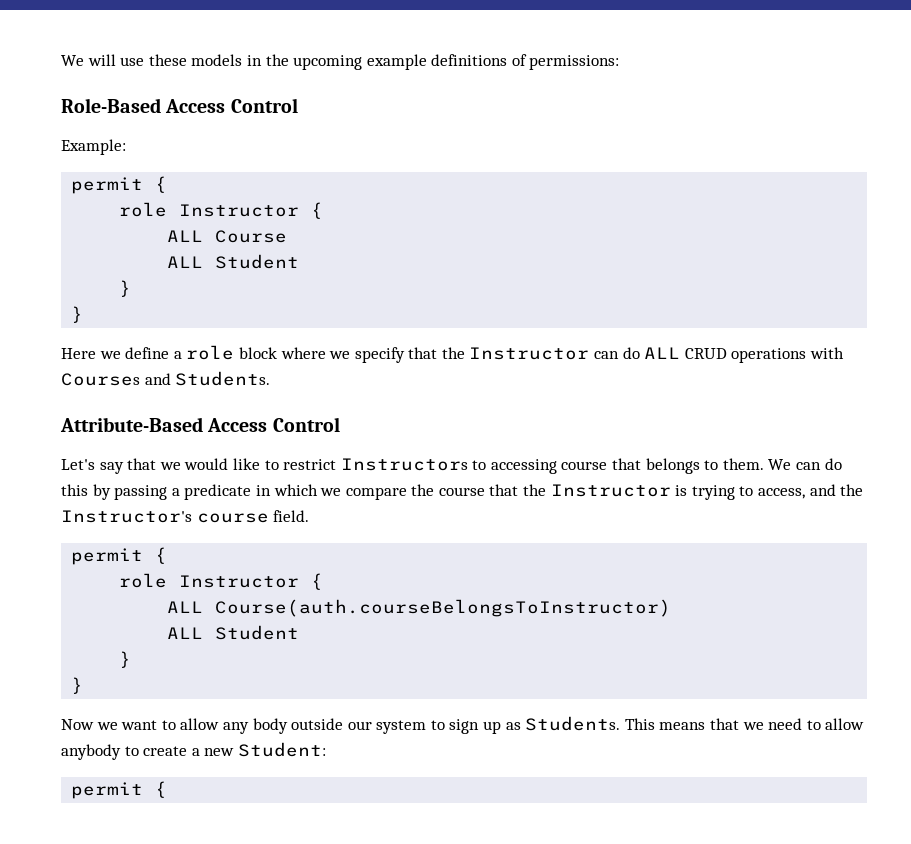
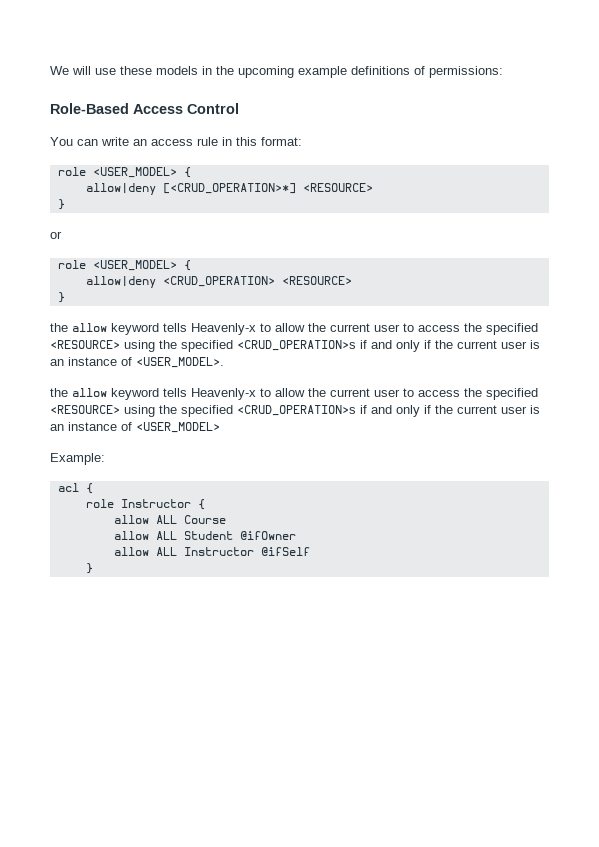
(298, 105) none -> [50,137,302,146] [57,167,191,178] [85,183,373,195] [57,199,65,210] [50,231,62,239] [57,260,191,271] [85,276,352,288] [57,292,65,303] [50,323,538,335] [50,340,540,352] [50,357,224,368] [50,388,538,400] [50,405,540,417] [50,422,220,433] // You can write an access rule in this format: // role <USER_MODEL> { // allow|deny [<CRUD_OPERATION>*] <RESOURCE> // } // or // role <USER_MODEL> { // allow|deny <CRUD_OPERATION> <RESOURCE> // } // the allow keyword tells Heavenly-x to allow the current user to access the specified <RESOURCE> using the specified <CRUD_OPERATION>s if and only if the current user is an instance of <USER_MODEL>. // the allow keyword tells Heavenly-x to allow the current user to access the specified <RESOURCE> using the specified <CRUD_OPERATION>s if and only if the current user is an instance of <USER_MODEL>
[71,176,168,194] [119,202,324,219] permit { // role Instructor { // -> [57,483,93,494] [85,499,205,510] [113,515,149,524] acl { // role Instructor { // allow
[167,254,300,269] [119,280,132,297] [71,306,84,323] [61,345,845,363] [61,371,271,386] [60,417,340,432] [61,458,842,474] [61,484,864,500] [61,510,310,523] [71,547,168,565] [119,573,324,590] [167,599,672,617] [167,625,300,640] [119,651,132,668] [71,677,84,694] [61,716,865,734] [61,742,326,760] [71,781,168,799] ALL Student // } // } // Here we define a role block where we specify that the Instructor can do ALL CRUD operations with Courses and Students. // Attribute-Based Access Control // Let's say that we would like to restrict Instructors to accessing course that belongs to them. We can do this by passing a predicate in which we compare the course that the Instructor is trying to access, and the Instructor's course field. // permit { // role Instructor { // ALL Course(auth.courseBelongsToInstructor) // ALL Student // } // } // Now we want to allow any body outside our system to sign up as Students. This means that we need to allow anybody to create a new Student: // permit { -> [113,531,296,540] [113,547,310,556] [85,563,93,574] allow ALL Student @ifOwner // allow ALL Instructor @ifSelf // }

